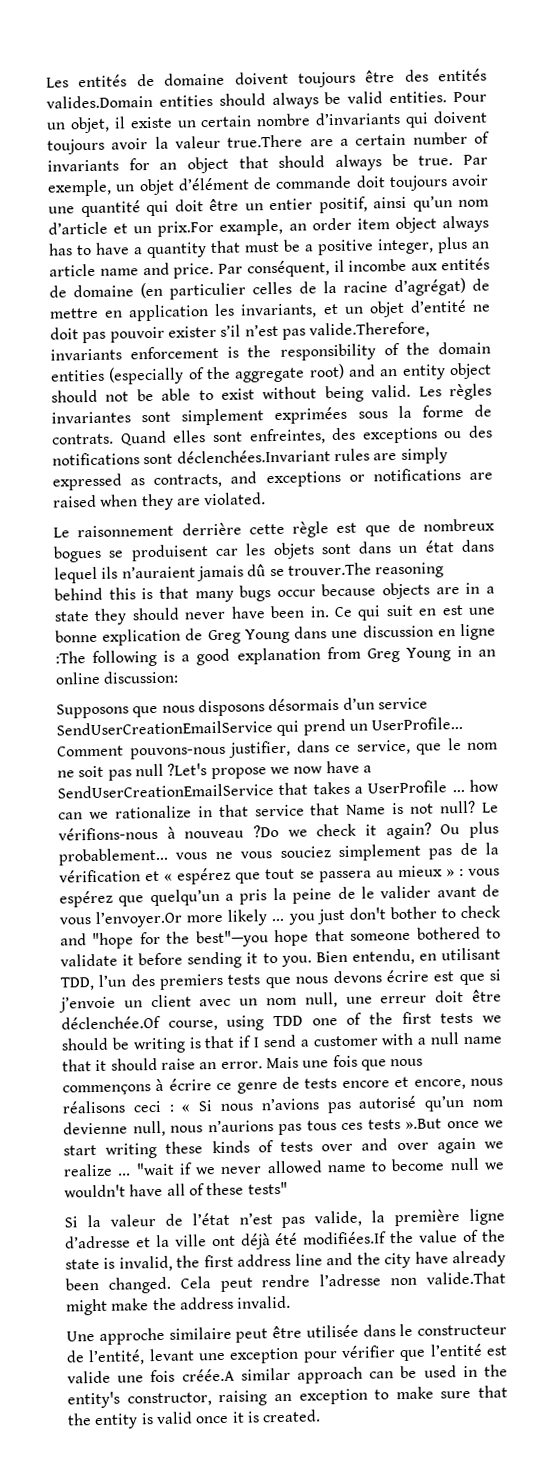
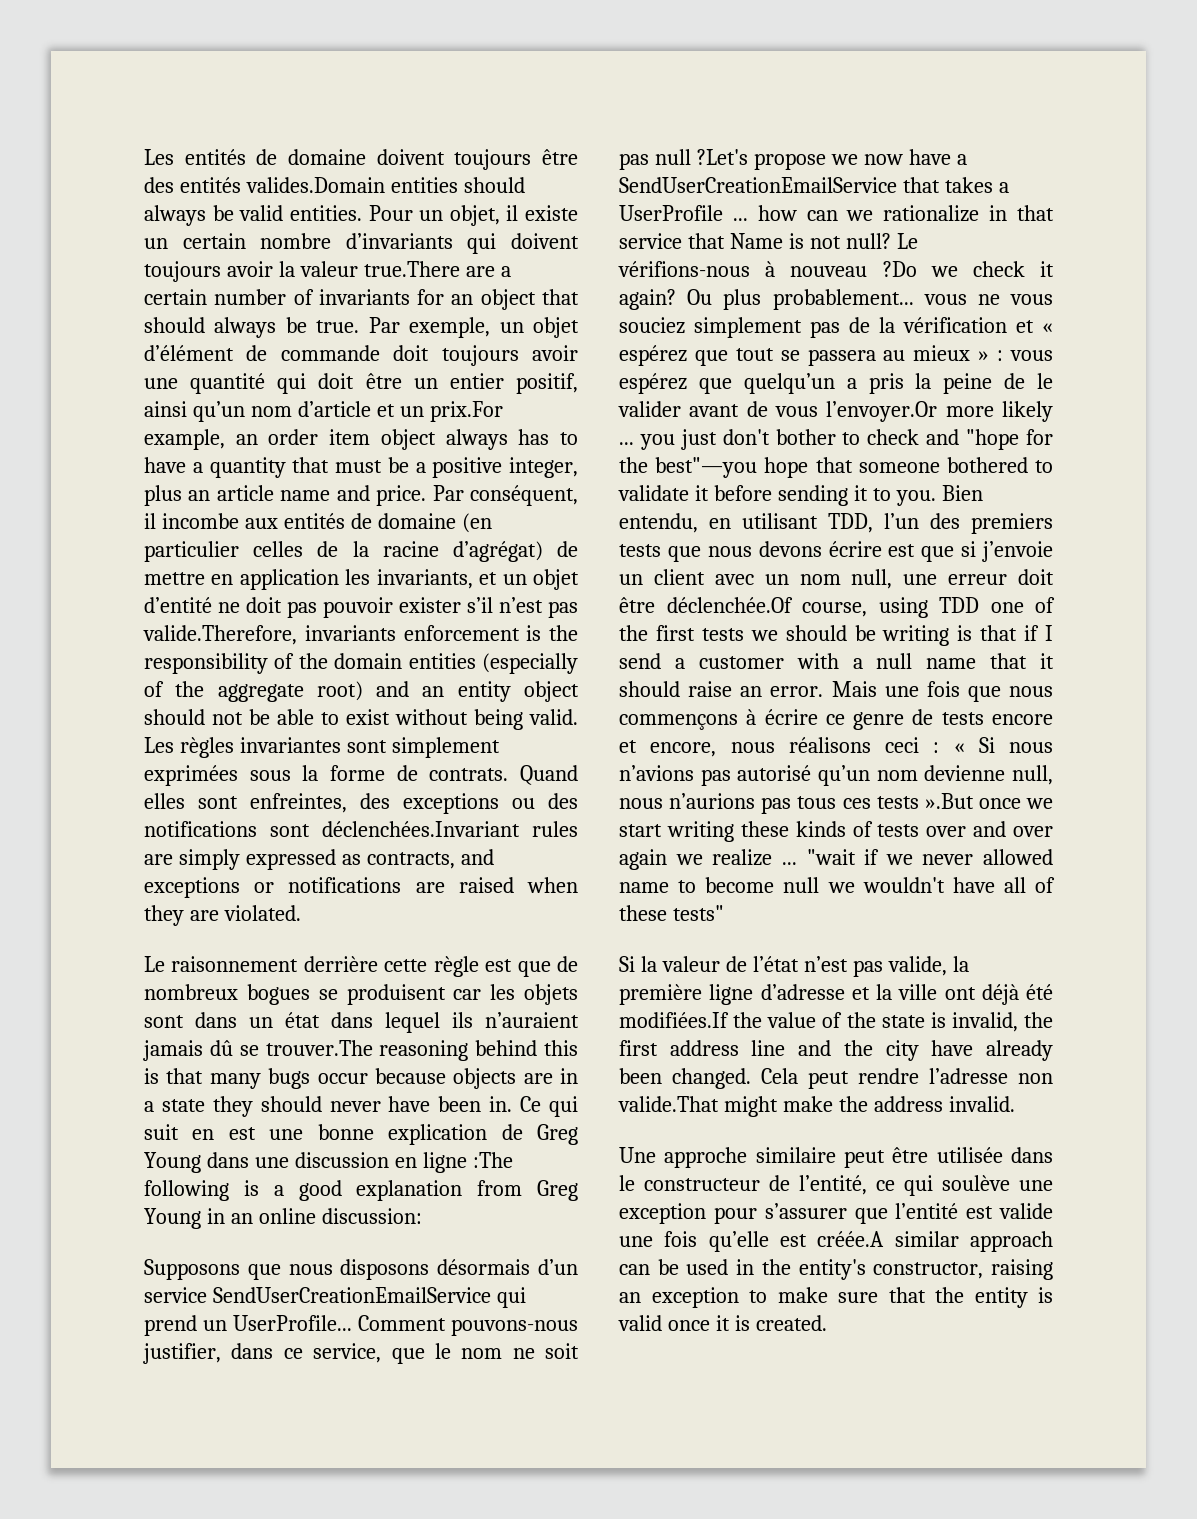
[148,1348,195,1362] levant -> [876,1175,1010,1196] ce qui soulève
[341,1345,396,1359] vérifier -> [764,1203,847,1219] s’assurer
(176, 1376) none -> [708,1231,807,1252] qu’elle est

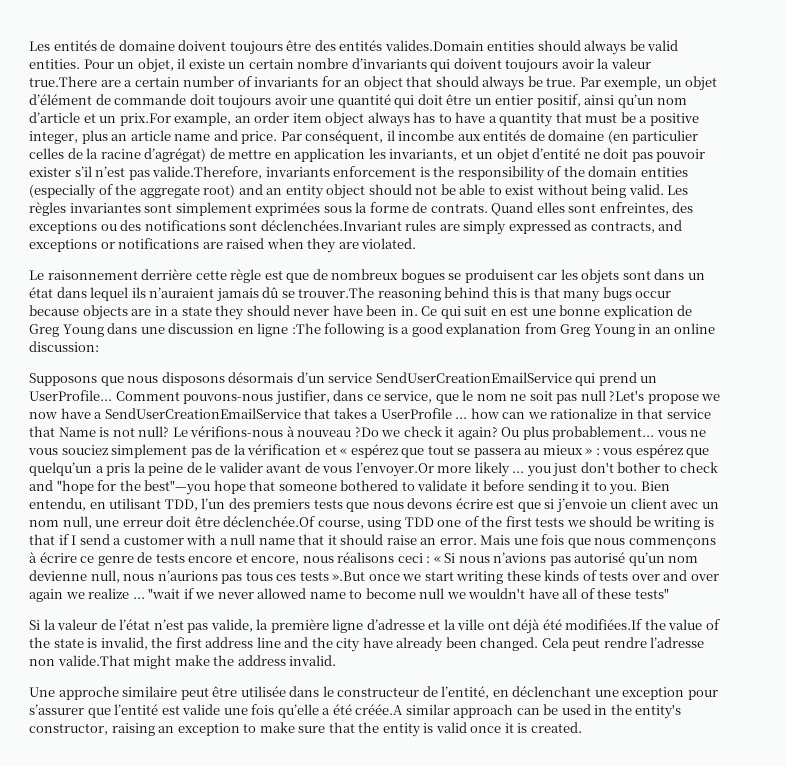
[876,1175,1010,1196] ce qui soulève -> [492,686,592,697] en déclenchant
[780,1234,807,1247] est -> [322,704,352,715] a été

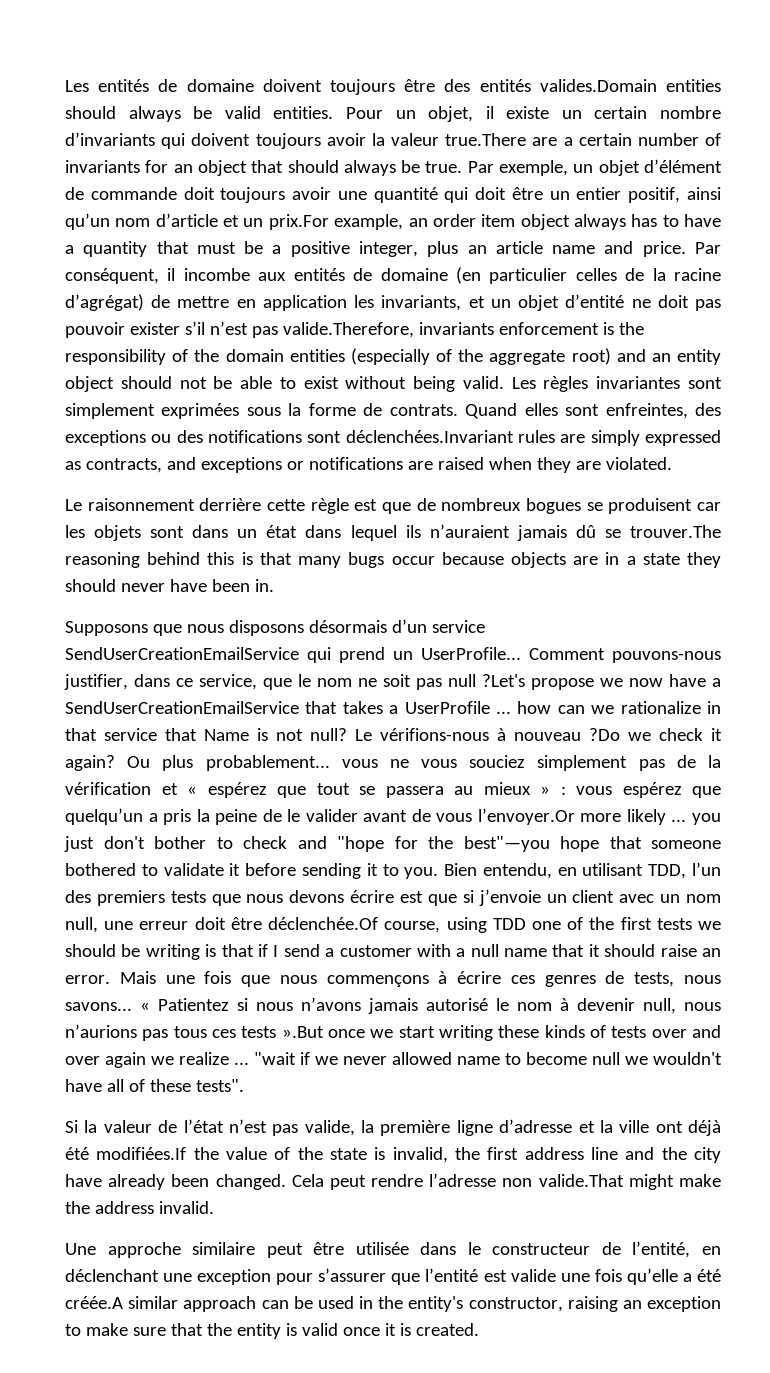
[421,305,693,319] [29,323,716,337] [29,341,99,352] Ce qui suit en est une bonne explication de Greg Young dans une discussion en ligne :The following is a good explanation from Greg Young in an online discussion: -> (274, 585) none
[80,552,699,566] [29,570,87,581] ce genre de tests encore et encore, nous réalisons ceci : « Si nous n’avions pas autorisé qu’un nom devienne -> [510,971,721,987] [65,997,635,1014] ces genres de tests, nous savons... « Patientez si nous n’avons jamais autorisé le nom à devenir
[634,588,669,599] tests" -> [195,1079,244,1092] tests".

